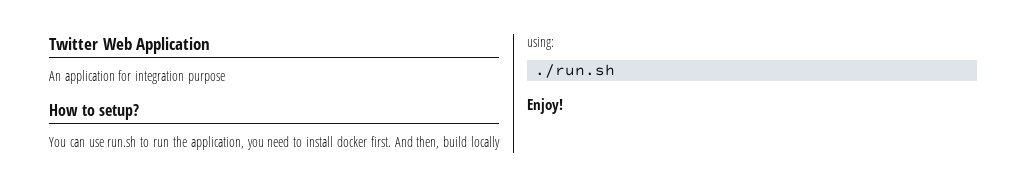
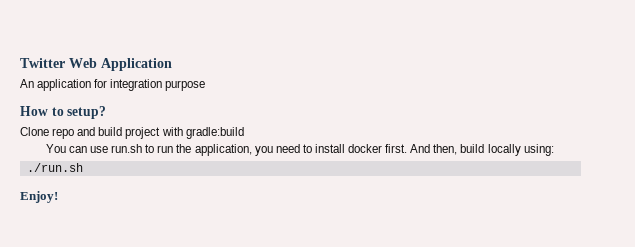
(140, 112) none -> [20,127,244,139] // Clone repo and build project with gradle:build

